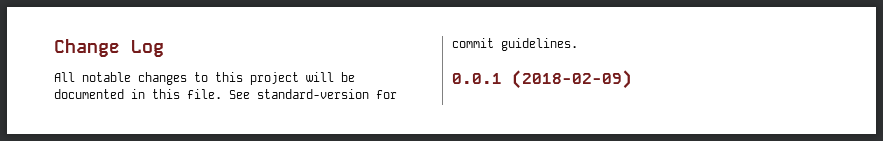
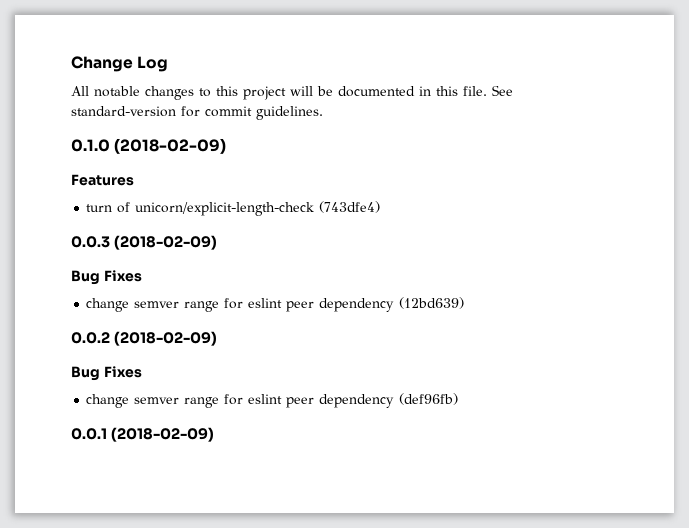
(578, 44) none -> [71,138,227,154] [71,174,134,186] [86,201,381,216] [71,235,217,250] [71,270,142,285] [86,297,465,312] [71,331,217,346] [71,366,142,381] [86,393,459,408] // 0.1.0 (2018-02-09) // Features // turn of unicorn/explicit-length-check (743dfe4) // 0.0.3 (2018-02-09) // Bug Fixes // change semver range for eslint peer dependency (12bd639) // 0.0.2 (2018-02-09) // Bug Fixes // change semver range for eslint peer dependency (def96fb)

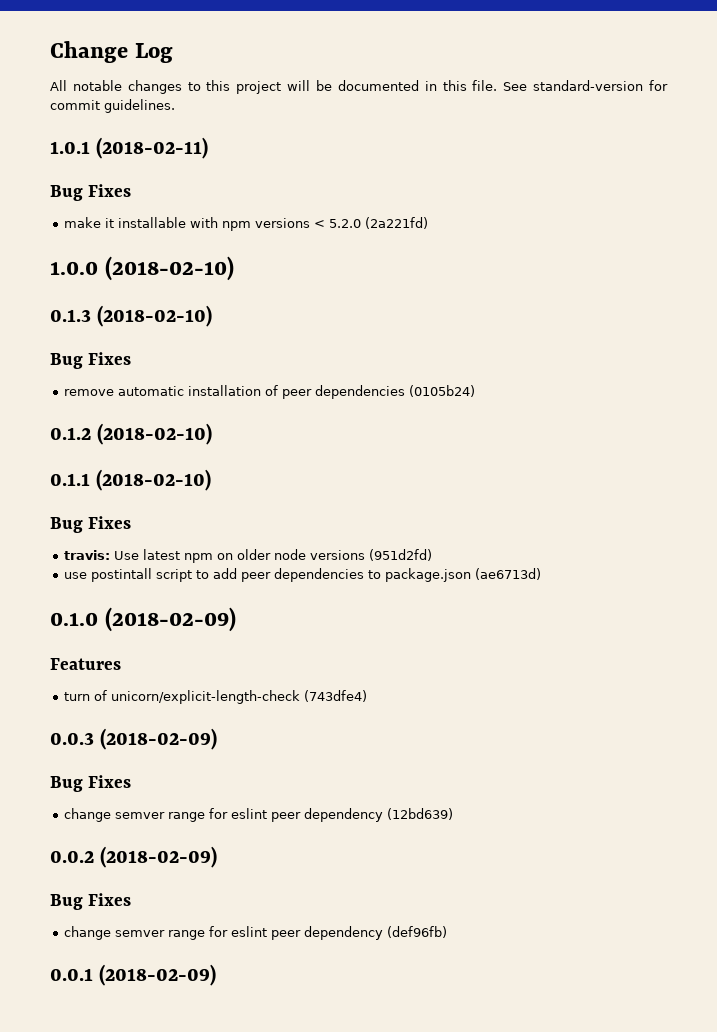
(323, 113) none -> [50,137,209,159] [50,184,132,201] [64,217,429,231] [50,256,235,281] [50,305,213,327] [50,352,132,369] [64,385,476,399] [50,423,213,445] [50,469,212,491] [50,516,132,533] [64,549,433,563] [64,568,542,582] // 1.0.1 (2018-02-11) // Bug Fixes // make it installable with npm versions < 5.2.0 (2a221fd) // 1.0.0 (2018-02-10) // 0.1.3 (2018-02-10) // Bug Fixes // remove automatic installation of peer dependencies (0105b24) // 0.1.2 (2018-02-10) // 0.1.1 (2018-02-10) // Bug Fixes // travis: Use latest npm on older node versions (951d2fd) // use postintall script to add peer dependencies to package.json (ae6713d)

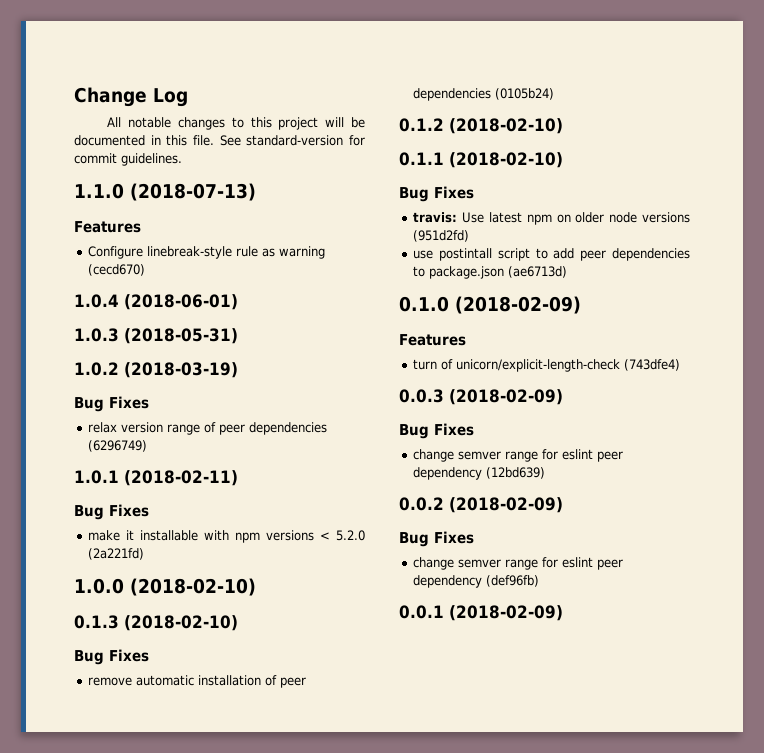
(175, 106) none -> [74,183,256,201] [74,221,141,233] [88,246,326,259] [88,264,146,276] [74,294,238,310] [74,328,238,344] [74,362,238,378] [74,396,149,412] [88,422,328,435] [88,440,148,452] // 1.1.0 (2018-07-13) // Features // Configure linebreak-style rule as warning (cecd670) // 1.0.4 (2018-06-01) // 1.0.3 (2018-05-31) // 1.0.2 (2018-03-19) // Bug Fixes // relax version range of peer dependencies (6296749)

